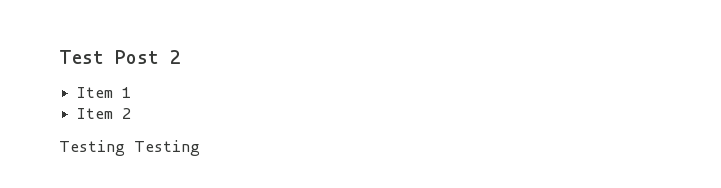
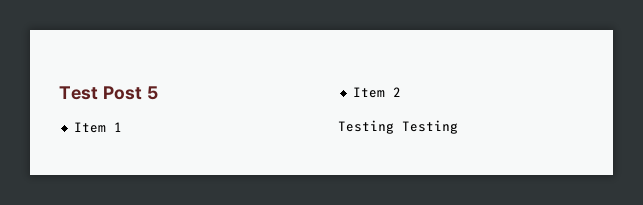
[170,50,181,64] 2 -> [146,86,158,100] 5

